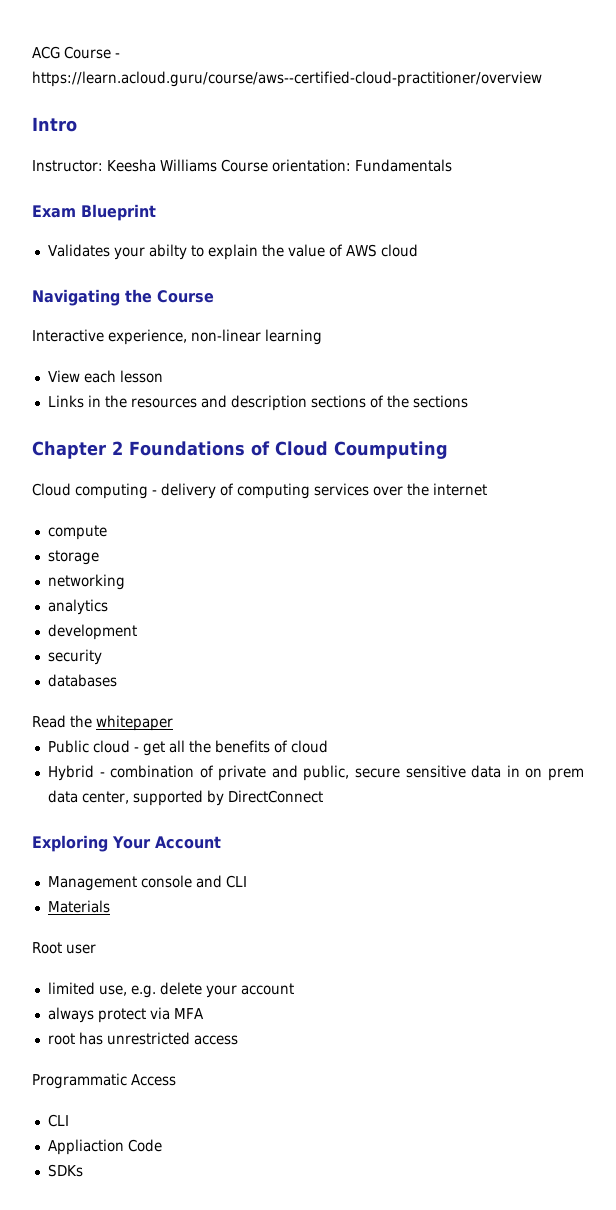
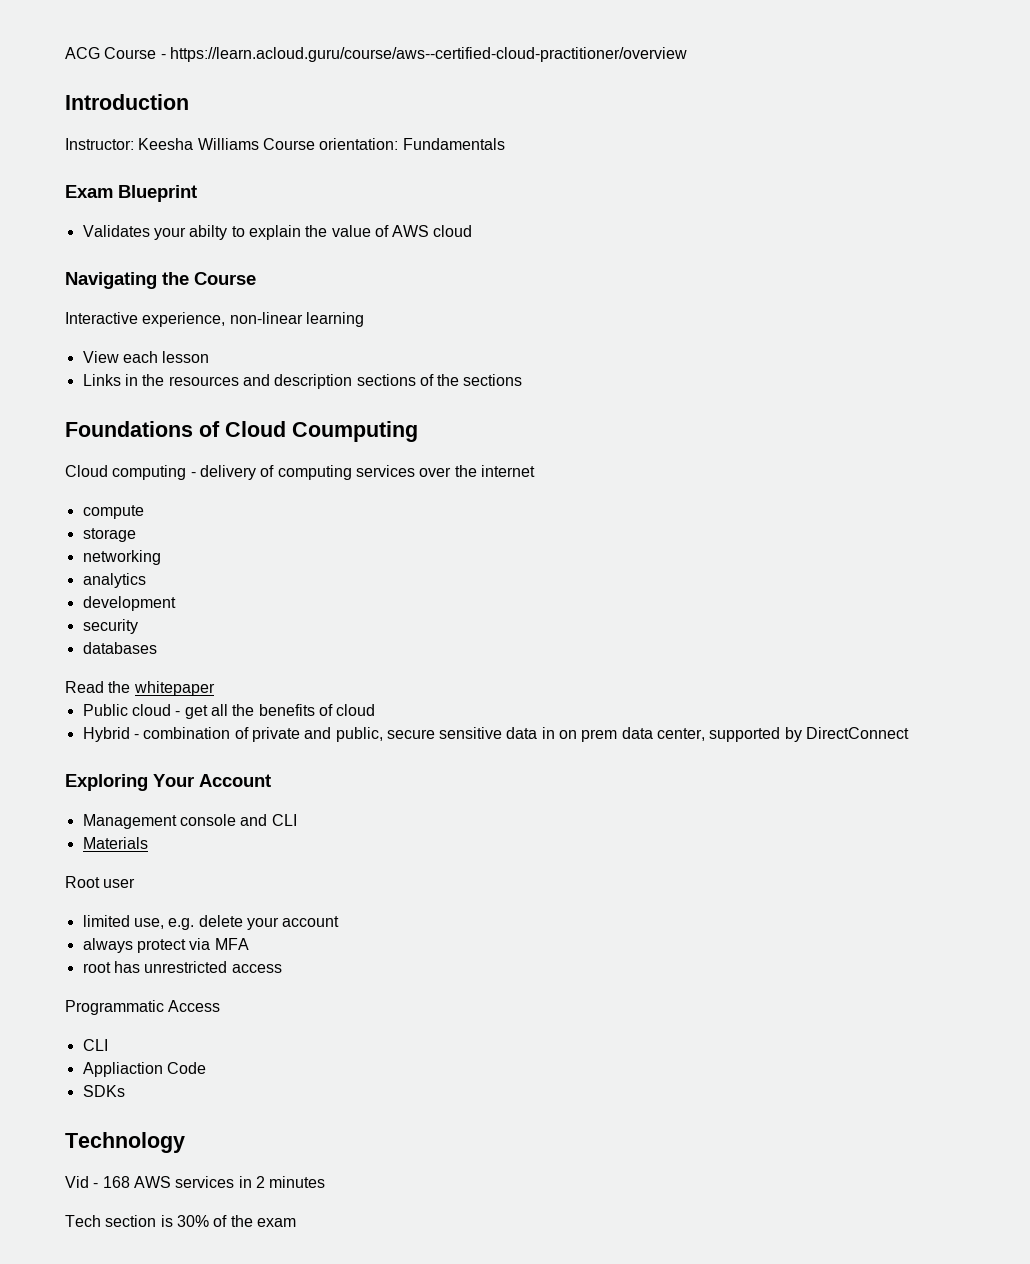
[32,117,77,132] Intro -> [65,94,189,110] Introduction
[32,441,123,459] Chapter 2 -> (523, 380) none
(83, 1170) none -> [65,1132,185,1153] [65,1176,326,1188] [65,1215,296,1227] // Technology // Vid - 168 AWS services in 2 minutes // Tech section is 30% of the exam

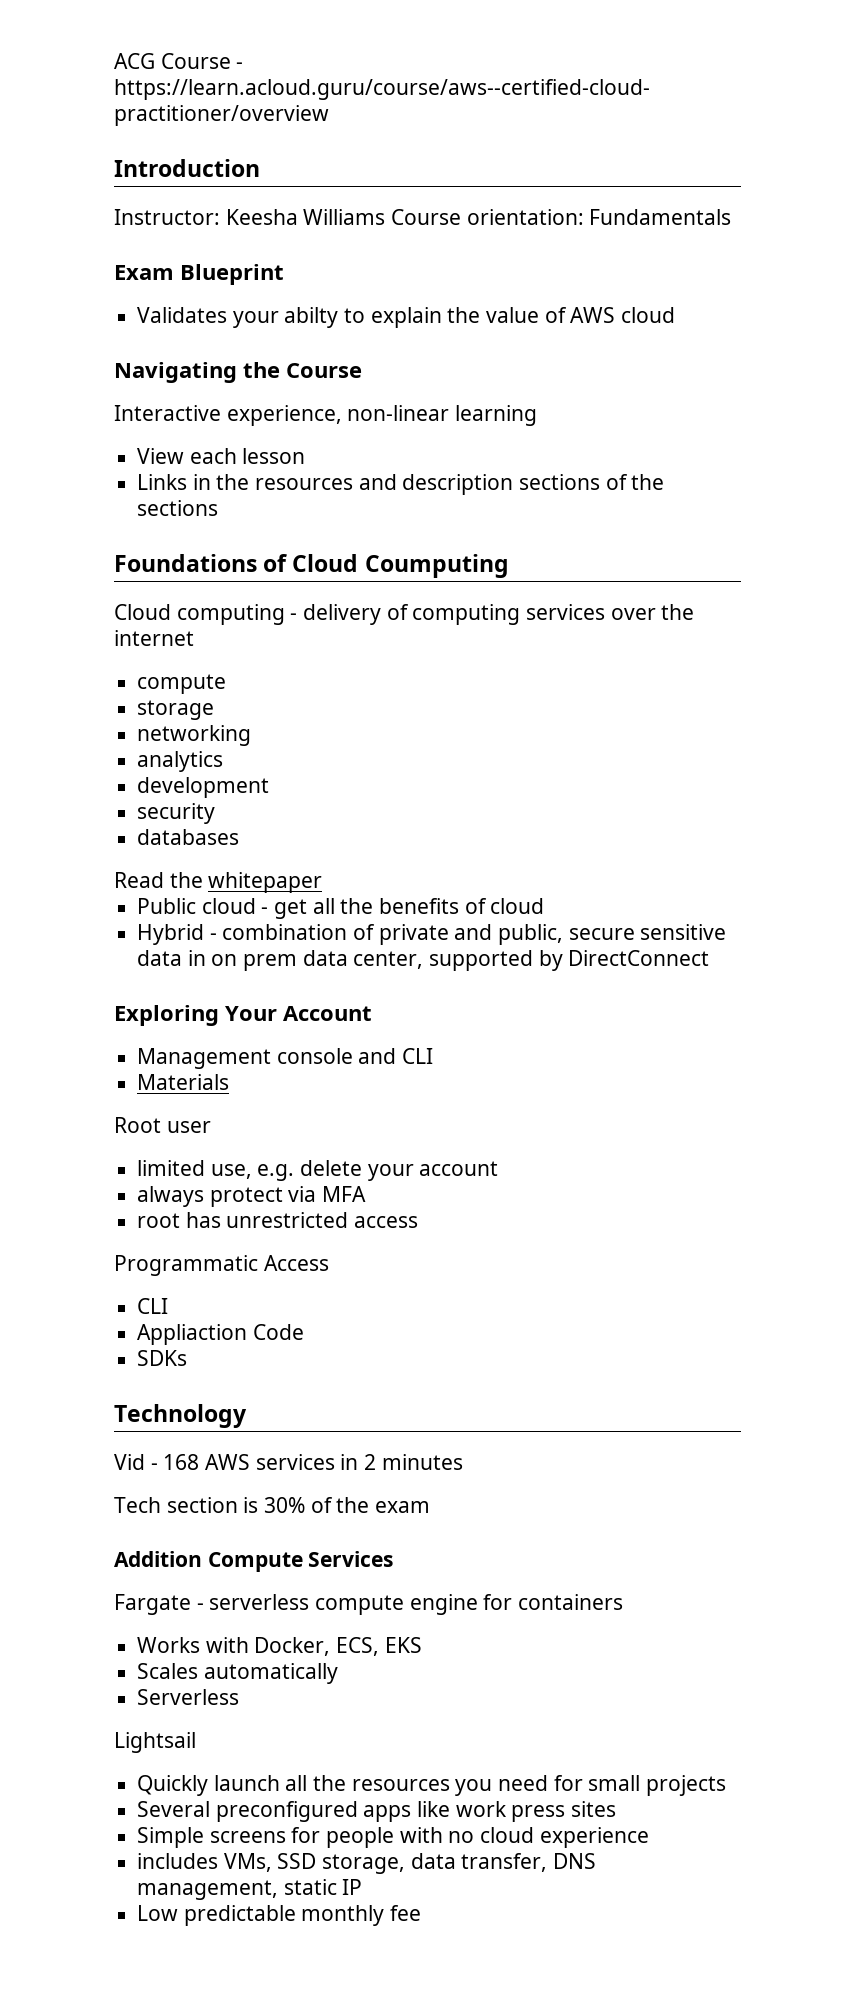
(296, 1222) none -> [114,1551,394,1572] [114,1594,624,1615] [137,1637,422,1656] [137,1663,338,1684] [137,1689,240,1705] [114,1732,196,1753] [137,1775,727,1796] [137,1801,617,1822] [137,1827,649,1848] [137,1853,597,1874] [137,1879,363,1900] [137,1905,422,1926] // Addition Compute Services // Fargate - serverless compute engine for containers // Works with Docker, ECS, EKS // Scales automatically // Serverless // Lightsail // Quickly launch all the resources you need for small projects // Several preconfigured apps like work press sites // Simple screens for people with no cloud experience // includes VMs, SSD storage, data transfer, DNS management, static IP // Low predictable monthly fee

